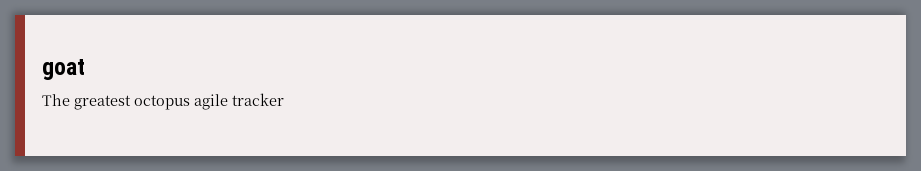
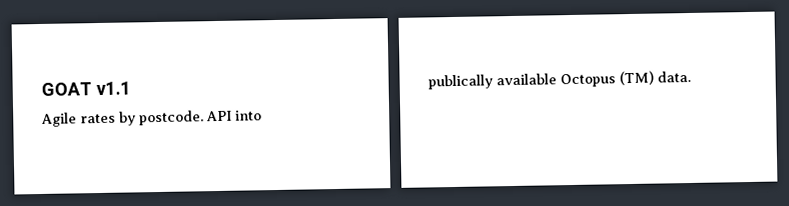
[42,59,85,80] [42,93,284,110] goat // The greatest octopus agile tracker -> [41,81,131,96] [41,110,262,127] [428,70,691,90] GOAT v1.1 // Agile rates by postcode. API into publically available Octopus (TM) data.

